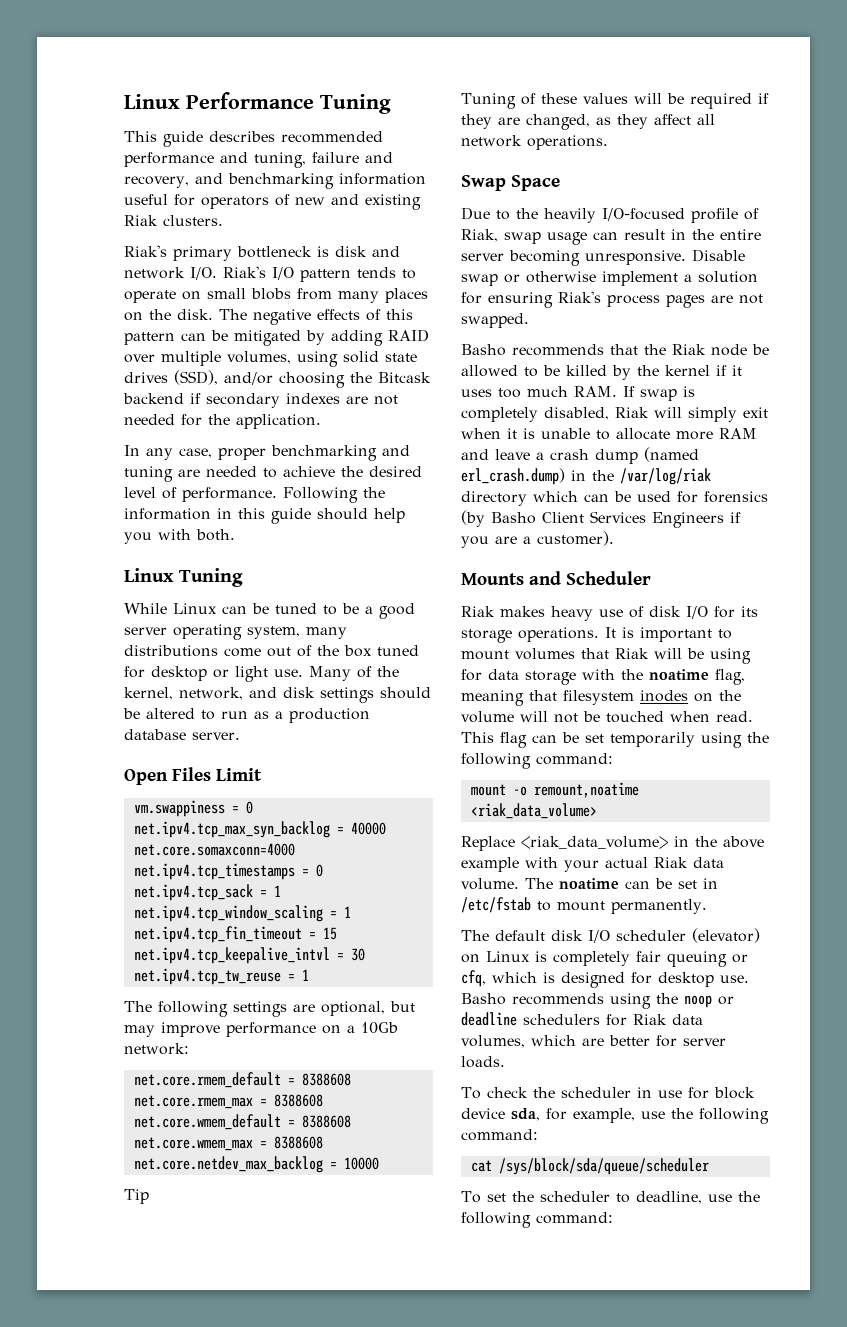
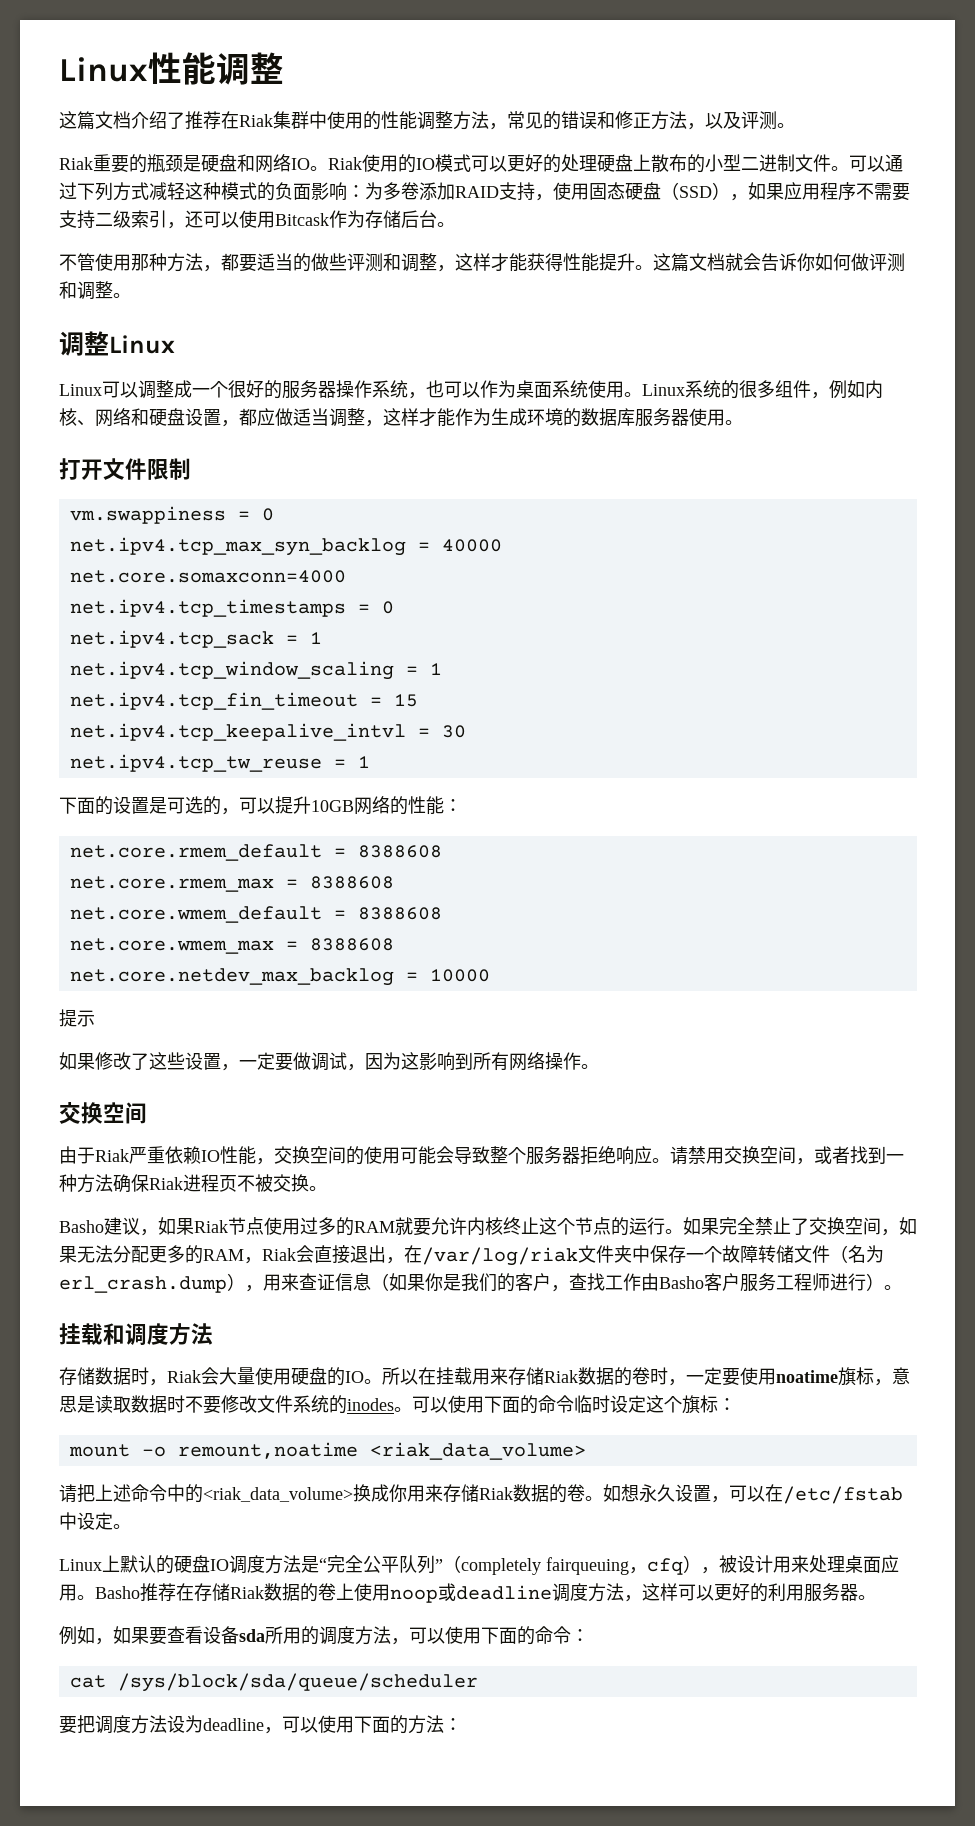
[124,92,391,114] [124,131,383,147] [124,152,393,168] [124,173,426,189] [124,194,421,210] [124,215,223,226] [124,245,400,261] [124,266,416,282] [124,288,428,303] [124,309,413,325] [124,329,429,346] [124,351,417,367] [124,370,431,388] [123,393,398,408] [124,414,321,429] [124,445,410,461] [124,466,422,482] [124,487,385,503] [124,508,405,524] [124,529,235,544] [124,568,244,587] [124,603,415,619] [124,624,347,640] [124,645,419,657] [124,666,399,682] [124,687,431,703] [123,708,370,723] [124,729,240,740] [124,767,262,785] Linux Performance Tuning // This guide describes recommended performance and tuning, failure and recovery, and benchmarking information useful for operators of new and existing Riak clusters. // Riak's primary bottleneck is disk and network I/O. Riak's I/O pattern tends to operate on small blobs from many places on the disk. The negative effects of this pattern can be mitigated by adding RAID over multiple volumes, using solid state drives (SSD), and/or choosing the Bitcask backend if secondary indexes are not needed for the application. // In any case, proper benchmarking and tuning are needed to achieve the desired level of performance. Following the information in this guide should help you with both. // Linux Tuning // While Linux can be tuned to be a good server operating system, many distributions come out of the box tuned for desktop or light use. Many of the kernel, network, and disk settings should be altered to run as a production database server. // Open Files Limit -> [59,52,284,85] [59,111,795,130] [59,154,903,173] [59,182,910,201] [59,210,455,229] [59,253,905,272] [59,281,131,300] [59,331,175,356] [59,380,883,399] [59,408,743,427] [59,458,191,480] Linux性能调整 // 这篇文档介绍了推荐在Riak集群中使用的性能调整方法，常见的错误和修正方法，以及评测。 // Riak重要的瓶颈是硬盘和网络IO。Riak使用的IO模式可以更好的处理硬盘上散布的小型二进制文件。可以通过下列方式减轻这种模式的负面影响：为多卷添加RAID支持，使用固态硬盘（SSD），如果应用程序不需要支持二级索引，还可以使用Bitcask作为存储后台。 // 不管使用那种方法，都要适当的做些评测和调整，这样才能获得性能提升。这篇文档就会告诉你如何做评测和调整。 // 调整Linux // Linux可以调整成一个很好的服务器操作系统，也可以作为桌面系统使用。Linux系统的很多组件，例如内核、网络和硬盘设置，都应做适当调整，这样才能作为生成环境的数据库服务器使用。 // 打开文件限制
[124,1001,415,1017] [124,1022,398,1037] [124,1043,189,1055] The following settings are optional, but may improve performance on a 10Gb network: -> [59,796,462,815] 下面的设置是可选的，可以提升10GB网络的性能：
[124,1189,149,1204] [461,93,769,109] [461,114,715,130] [461,135,608,150] [461,175,560,191] [461,207,759,223] [461,229,761,245] [461,249,745,266] [461,271,758,286] [461,291,763,308] [461,313,529,328] [461,344,769,356] [461,365,742,380] [461,386,695,401] [461,407,768,422] [461,428,757,440] [461,447,699,464] [461,468,711,485] [461,491,768,506] [461,510,741,528] [461,531,614,548] [461,571,651,585] [461,606,758,621] [461,627,732,643] [461,648,751,664] [461,669,745,685] [461,690,741,706] [461,711,753,723] [461,732,769,748] [461,753,613,769] [470,782,639,798] [470,803,597,819] [461,836,764,851] [461,857,724,872] [461,878,718,890] [461,897,707,914] [461,928,760,943] [461,951,748,967] [461,970,749,988] [461,993,734,1009] [461,1012,703,1026] [461,1035,726,1048] [461,1056,505,1068] [461,1087,755,1099] [461,1108,769,1124] [461,1129,538,1141] [470,1158,709,1175] [461,1191,760,1204] [461,1212,613,1228] Tip // Tuning of these values will be required if they are changed, as they affect all network operations. // Swap Space // Due to the heavily I/O-focused profile of Riak, swap usage can result in the entire server becoming unresponsive. Disable swap or otherwise implement a solution for ensuring Riak's process pages are not swapped. // Basho recommends that the Riak node be allowed to be killed by the kernel if it uses too much RAM. If swap is completely disabled, Riak will simply exit when it is unable to allocate more RAM and leave a crash dump (named erl_crash.dump) in the /var/log/riak directory which can be used for forensics (by Basho Client Services Engineers if you are a customer). // Mounts and Scheduler // Riak makes heavy use of disk I/O for its storage operations. It is important to mount volumes that Riak will be using for data storage with the noatime flag, meaning that filesystem inodes on the volume will not be touched when read. This flag can be set temporarily using the following command: // mount -o remount,noatime <riak_data_volume> // Replace <riak_data_volume> in the above example with your actual Riak data volume. The noatime can be set in /etc/fstab to mount permanently. // The default disk I/O scheduler (elevator) on Linux is completely fair queuing or cfq, which is designed for desktop use. Basho recommends using the noop or deadline schedulers for Riak data volumes, which are better for server loads. // To check the scheduler in use for block device sda, for example, use the following command: // cat /sys/block/sda/queue/scheduler // To set the scheduler to deadline, use the following command: -> [59,1009,95,1027] [59,1052,599,1071] [59,1102,147,1124] [59,1146,904,1165] [59,1174,327,1193] [59,1217,917,1236] [59,1245,884,1266] [59,1273,902,1293] [59,1323,213,1346] [59,1367,910,1386] [59,1395,736,1414] [68,1442,586,1460] [59,1484,903,1504] [59,1512,131,1530] [59,1555,899,1575] [59,1583,876,1603] [59,1626,589,1645] [69,1673,478,1692] [59,1715,462,1734] 提示 // 如果修改了这些设置，一定要做调试，因为这影响到所有网络操作。 // 交换空间 // 由于Riak严重依赖IO性能，交换空间的使用可能会导致整个服务器拒绝响应。请禁用交换空间，或者找到一种方法确保Riak进程页不被交换。 // Basho建议，如果Riak节点使用过多的RAM就要允许内核终止这个节点的运行。如果完全禁止了交换空间，如果无法分配更多的RAM，Riak会直接退出，在/var/log/riak文件夹中保存一个故障转储文件（名为erl_crash.dump），用来查证信息（如果你是我们的客户，查找工作由Basho客户服务工程师进行）。 // 挂载和调度方法 // 存储数据时，Riak会大量使用硬盘的IO。所以在挂载用来存储Riak数据的卷时，一定要使用noatime旗标，意思是读取数据时不要修改文件系统的inodes。可以使用下面的命令临时设定这个旗标： // mount -o remount,noatime <riak_data_volume> // 请把上述命令中的<riak_data_volume>换成你用来存储Riak数据的卷。如想永久设置，可以在/etc/fstab中设定。 // Linux上默认的硬盘IO调度方法是“完全公平队列”（completely fairqueuing，cfq），被设计用来处理桌面应用。Basho推荐在存储Riak数据的卷上使用noop或deadline调度方法，这样可以更好的利用服务器。 // 例如，如果要查看设备sda所用的调度方法，可以使用下面的命令： // cat /sys/block/sda/queue/scheduler // 要把调度方法设为deadline，可以使用下面的方法：

